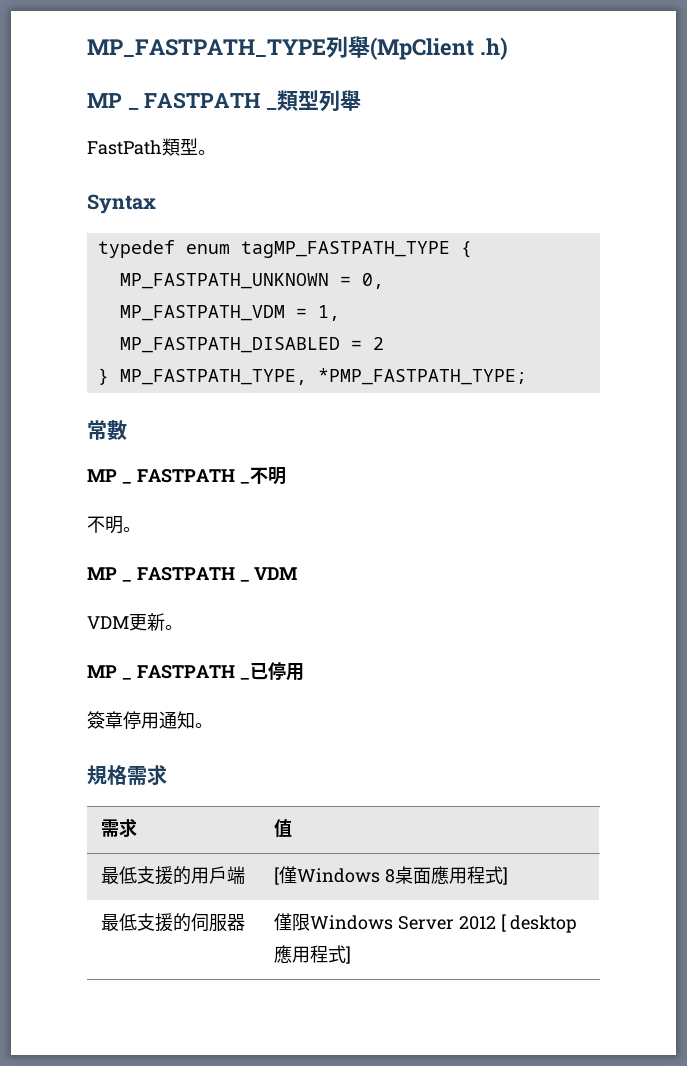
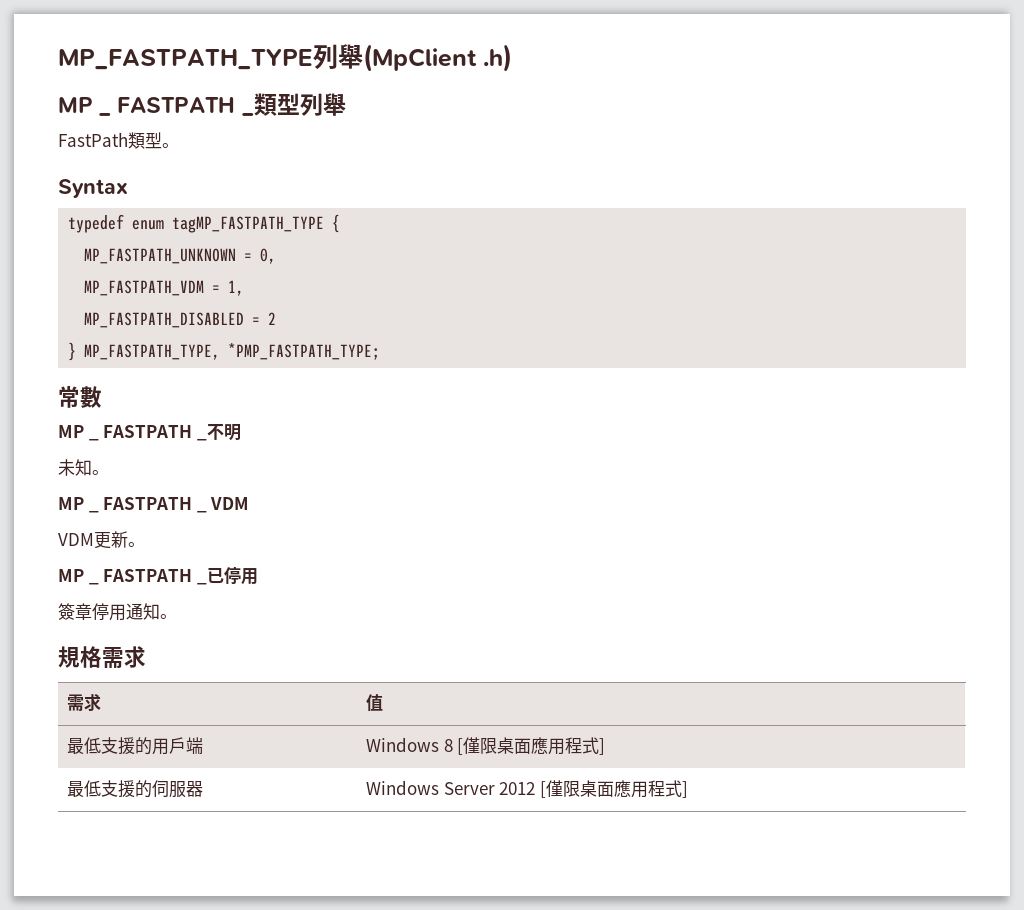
[87,516,123,534] 不明 -> [58,459,92,476] 未知
[273,866,395,885] [僅Windows 8 -> [365,737,498,755] Windows 8 [僅限
[273,913,310,931] 僅限 -> (203, 789) none
[510,915,577,933] desktop -> [545,780,614,797] 僅限桌面

